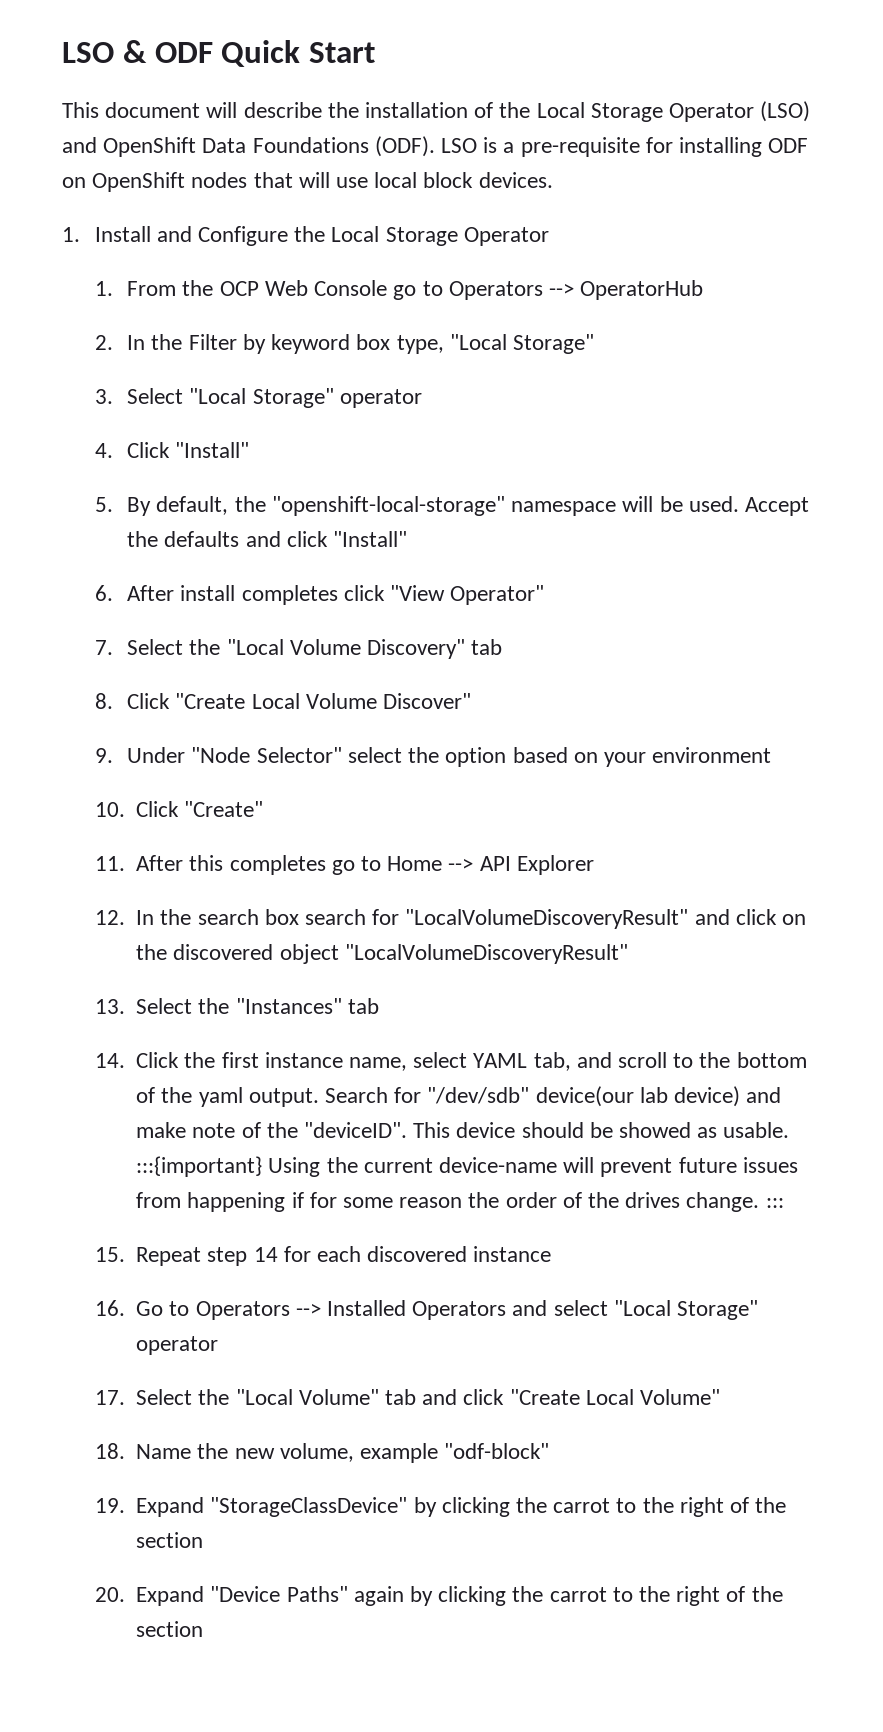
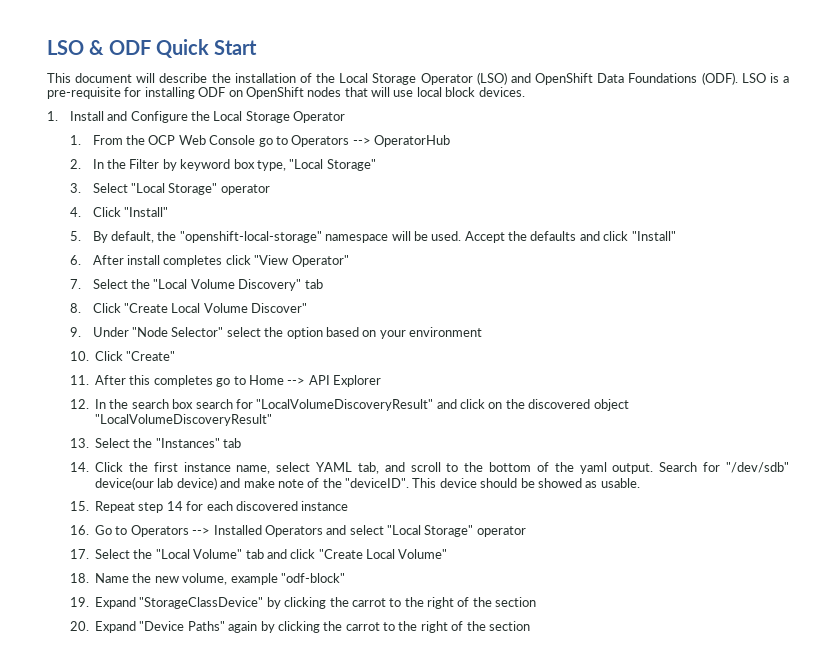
[136,1156,798,1177] [136,1192,784,1212] :::{important} Using the current device-name will prevent future issues from happening if for some reason the order of the drives change. ::: -> (640, 483) none

